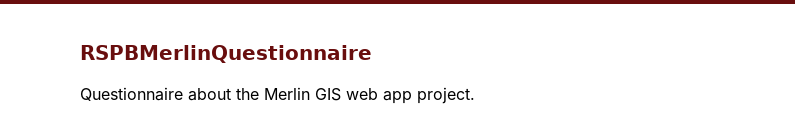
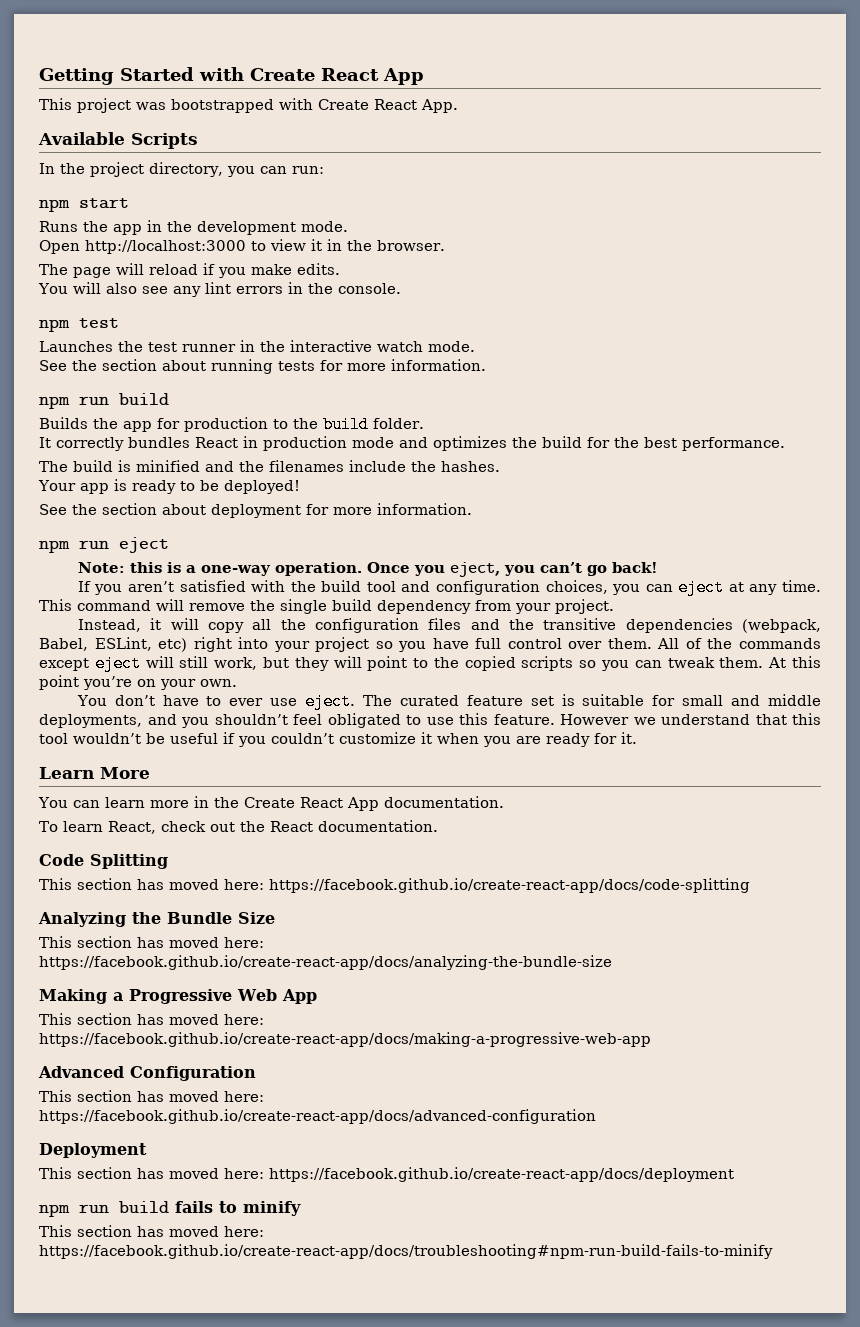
[80,45,372,63] [80,87,475,104] RSPBMerlinQuestionnaire // Questionnaire about the Merlin GIS web app project. -> [39,67,424,85] [39,98,458,113] [38,132,198,149] [39,162,324,177] [39,198,129,212] [39,220,348,235] [39,239,445,254] [39,263,340,278] [38,282,401,297] [39,318,119,332] [39,340,475,352] [39,359,486,374] [39,393,169,409] [39,416,424,433] [39,436,785,451] [39,460,500,472] [38,479,300,494] [39,503,472,518] [39,537,169,553] [77,562,658,577] [77,579,822,596] [39,599,614,614] [77,618,821,633] [39,637,821,652] [39,655,821,672] [39,675,237,690] [76,693,822,710] [39,713,821,728] [39,732,637,747] [39,767,150,779] [38,796,504,811] [39,820,438,834] [39,854,168,869] [39,878,750,893] [38,912,275,927] [39,936,264,948] [39,955,612,970] [39,989,317,1004] [39,1013,264,1025] [39,1032,651,1047] [38,1066,256,1081] [39,1090,264,1102] [39,1109,596,1124] [39,1143,147,1158] [39,1167,734,1182] [39,1201,301,1217] [39,1225,264,1237] [39,1244,773,1259] Getting Started with Create React App // This project was bootstrapped with Create React App. // Available Scripts // In the project directory, you can run: // npm start // Runs the app in the development mode. // Open http://localhost:3000 to view it in the browser. // The page will reload if you make edits. // You will also see any lint errors in the console. // npm test // Launches the test runner in the interactive watch mode. // See the section about running tests for more information. // npm run build // Builds the app for production to the build folder. // It correctly bundles React in production mode and optimizes the build for the best performance. // The build is minified and the filenames include the hashes. // Your app is ready to be deployed! // See the section about deployment for more information. // npm run eject // Note: this is a one-way operation. Once you eject, you can’t go back! // If you aren’t satisfied with the build tool and configuration choices, you can eject at any time. This command will remove the single build dependency from your project. // Instead, it will copy all the configuration files and the transitive dependencies (webpack, Babel, ESLint, etc) right into your project so you have full control over them. All of the commands except eject will still work, but they will point to the copied scripts so you can tweak them. At this point you’re on your own. // You don’t have to ever use eject. The curated feature set is suitable for small and middle deployments, and you shouldn’t feel obligated to use this feature. However we understand that this tool wouldn’t be useful if you couldn’t customize it when you are ready for it. // Learn More // You can learn more in the Create React App documentation. // To learn React, check out the React documentation. // Code Splitting // This section has moved here: https://facebook.github.io/create-react-app/docs/code-splitting // Analyzing the Bundle Size // This section has moved here: https://facebook.github.io/create-react-app/docs/analyzing-the-bundle-size // Making a Progressive Web App // This section has moved here: https://facebook.github.io/create-react-app/docs/making-a-progressive-web-app // Advanced Configuration // This section has moved here: https://facebook.github.io/create-react-app/docs/advanced-configuration // Deployment // This section has moved here: https://facebook.github.io/create-react-app/docs/deployment // npm run build fails to minify // This section has moved here: https://facebook.github.io/create-react-app/docs/troubleshooting#npm-run-build-fails-to-minify

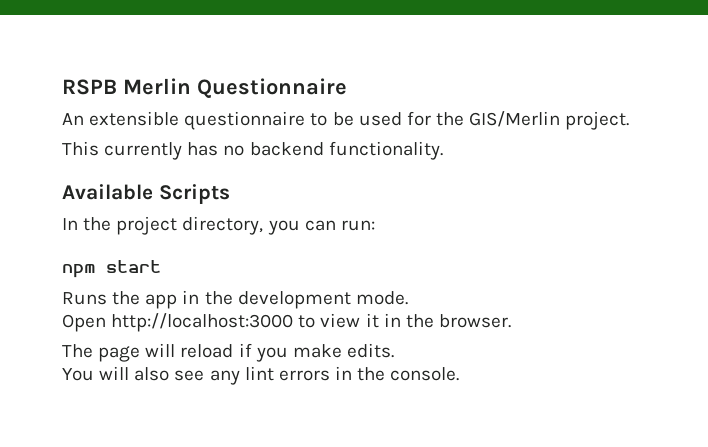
[39,67,424,85] [39,98,458,113] Getting Started with Create React App // This project was bootstrapped with Create React App. -> [62,78,347,98] [62,111,630,130] [62,141,443,160] RSPB Merlin Questionnaire // An extensible questionnaire to be used for the GIS/Merlin project. // This currently has no backend functionality.
[39,318,119,332] [39,340,475,352] [39,359,486,374] [39,393,169,409] [39,416,424,433] [39,436,785,451] [39,460,500,472] [38,479,300,494] [39,503,472,518] [39,537,169,553] [77,562,658,577] [77,579,822,596] [39,599,614,614] [77,618,821,633] [39,637,821,652] [39,655,821,672] [39,675,237,690] [76,693,822,710] [39,713,821,728] [39,732,637,747] [39,767,150,779] [38,796,504,811] [39,820,438,834] [39,854,168,869] [39,878,750,893] [38,912,275,927] [39,936,264,948] [39,955,612,970] [39,989,317,1004] [39,1013,264,1025] [39,1032,651,1047] [38,1066,256,1081] [39,1090,264,1102] [39,1109,596,1124] [39,1143,147,1158] [39,1167,734,1182] [39,1201,301,1217] [39,1225,264,1237] [39,1244,773,1259] // npm test // Launches the test runner in the interactive watch mode. // See the section about running tests for more information. // npm run build // Builds the app for production to the build folder. // It correctly bundles React in production mode and optimizes the build for the best performance. // The build is minified and the filenames include the hashes. // Your app is ready to be deployed! // See the section about deployment for more information. // npm run eject // Note: this is a one-way operation. Once you eject, you can’t go back! // If you aren’t satisfied with the build tool and configuration choices, you can eject at any time. This command will remove the single build dependency from your project. // Instead, it will copy all the configuration files and the transitive dependencies (webpack, Babel, ESLint, etc) right into your project so you have full control over them. All of the commands except eject will still work, but they will point to the copied scripts so you can tweak them. At this point you’re on your own. // You don’t have to ever use eject. The curated feature set is suitable for small and middle deployments, and you shouldn’t feel obligated to use this feature. However we understand that this tool wouldn’t be useful if you couldn’t customize it when you are ready for it. // Learn More // You can learn more in the Create React App documentation. // To learn React, check out the React documentation. // Code Splitting // This section has moved here: https://facebook.github.io/create-react-app/docs/code-splitting // Analyzing the Bundle Size // This section has moved here: https://facebook.github.io/create-react-app/docs/analyzing-the-bundle-size // Making a Progressive Web App // This section has moved here: https://facebook.github.io/create-react-app/docs/making-a-progressive-web-app // Advanced Configuration // This section has moved here: https://facebook.github.io/create-react-app/docs/advanced-configuration // Deployment // This section has moved here: https://facebook.github.io/create-react-app/docs/deployment // npm run build fails to minify // This section has moved here: https://facebook.github.io/create-react-app/docs/troubleshooting#npm-run-build-fails-to-minify -> (460, 374) none

